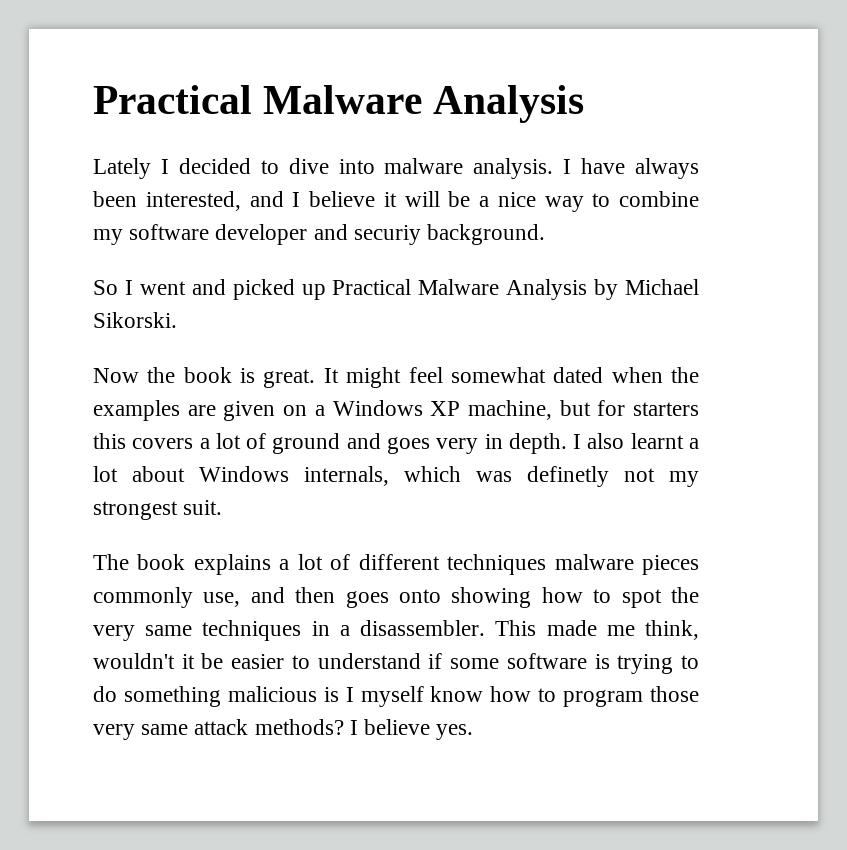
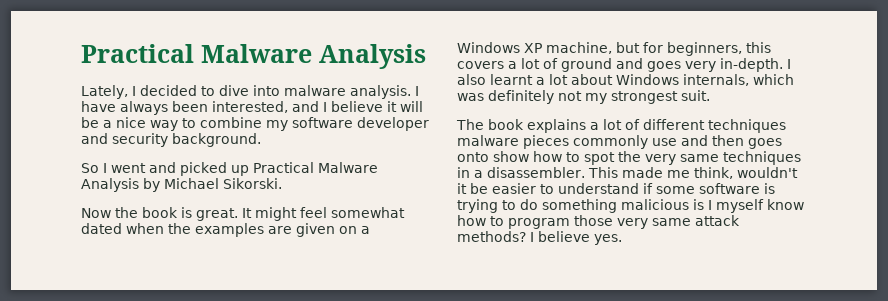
[93,158,151,179] Lately -> [81,85,128,99] Lately,
[353,225,421,245] securiy -> [112,133,168,147] security
[633,402,699,416] starters -> [667,42,742,56] beginners,
[484,433,567,454] in depth. -> [720,58,783,72] in-depth.
[527,466,609,487] definetly -> [488,90,554,104] definitely
[203,592,241,607] use, -> [652,138,677,146] use
[451,587,532,608] showing -> [493,151,529,162] show

